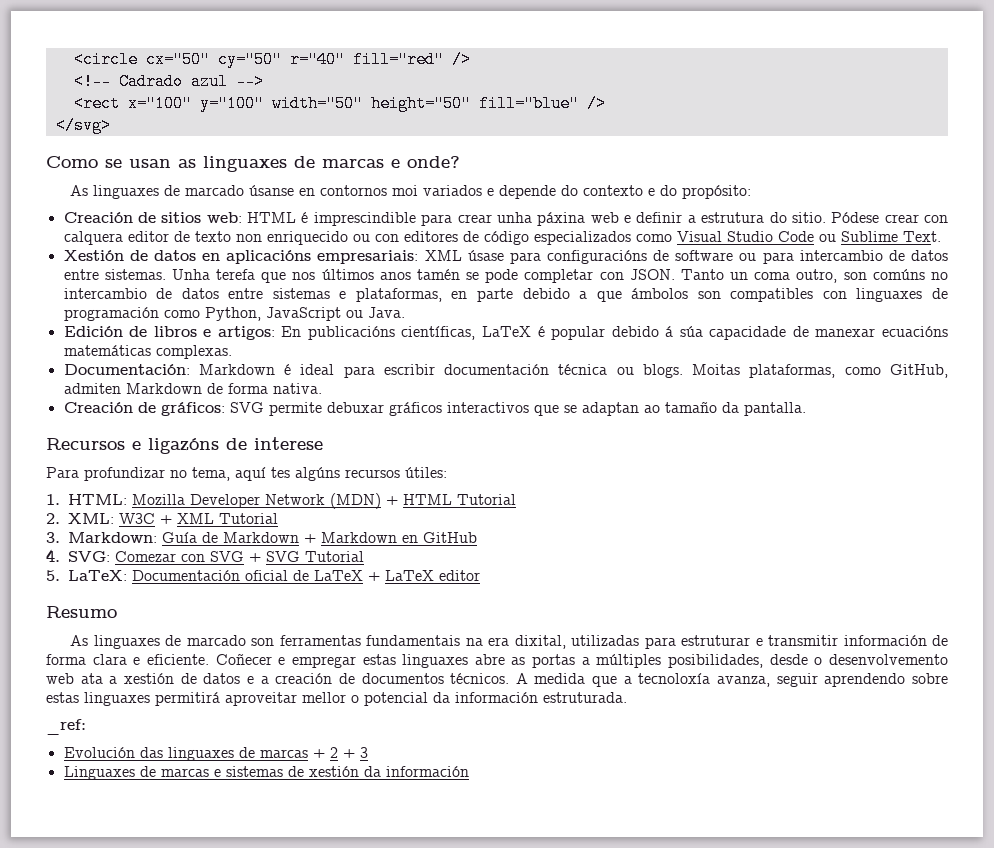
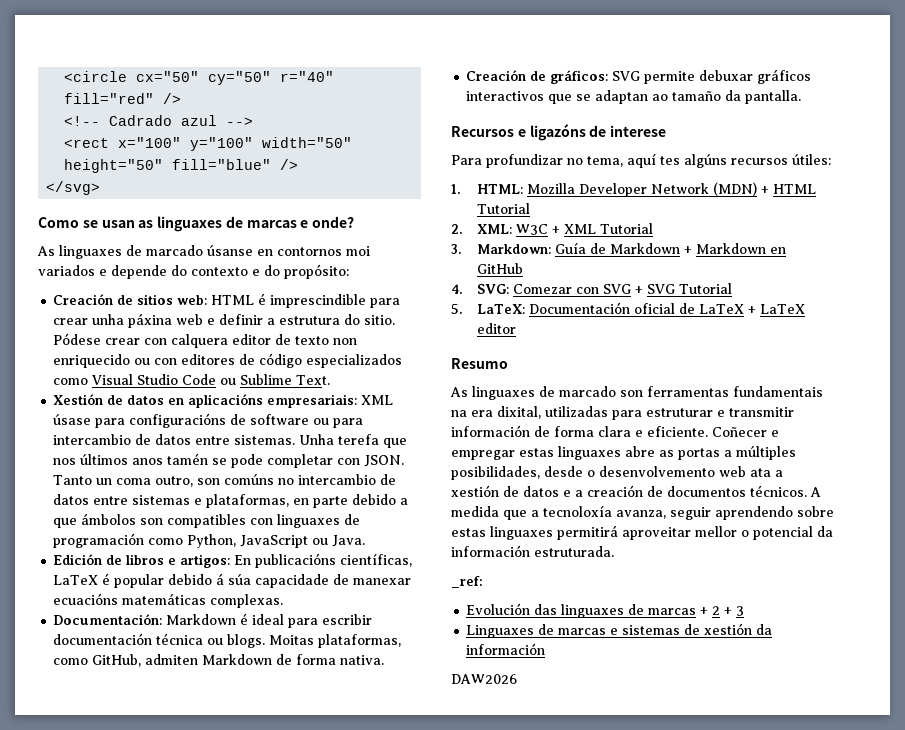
(469, 771) none -> [451,674,517,684] // DAW2026

